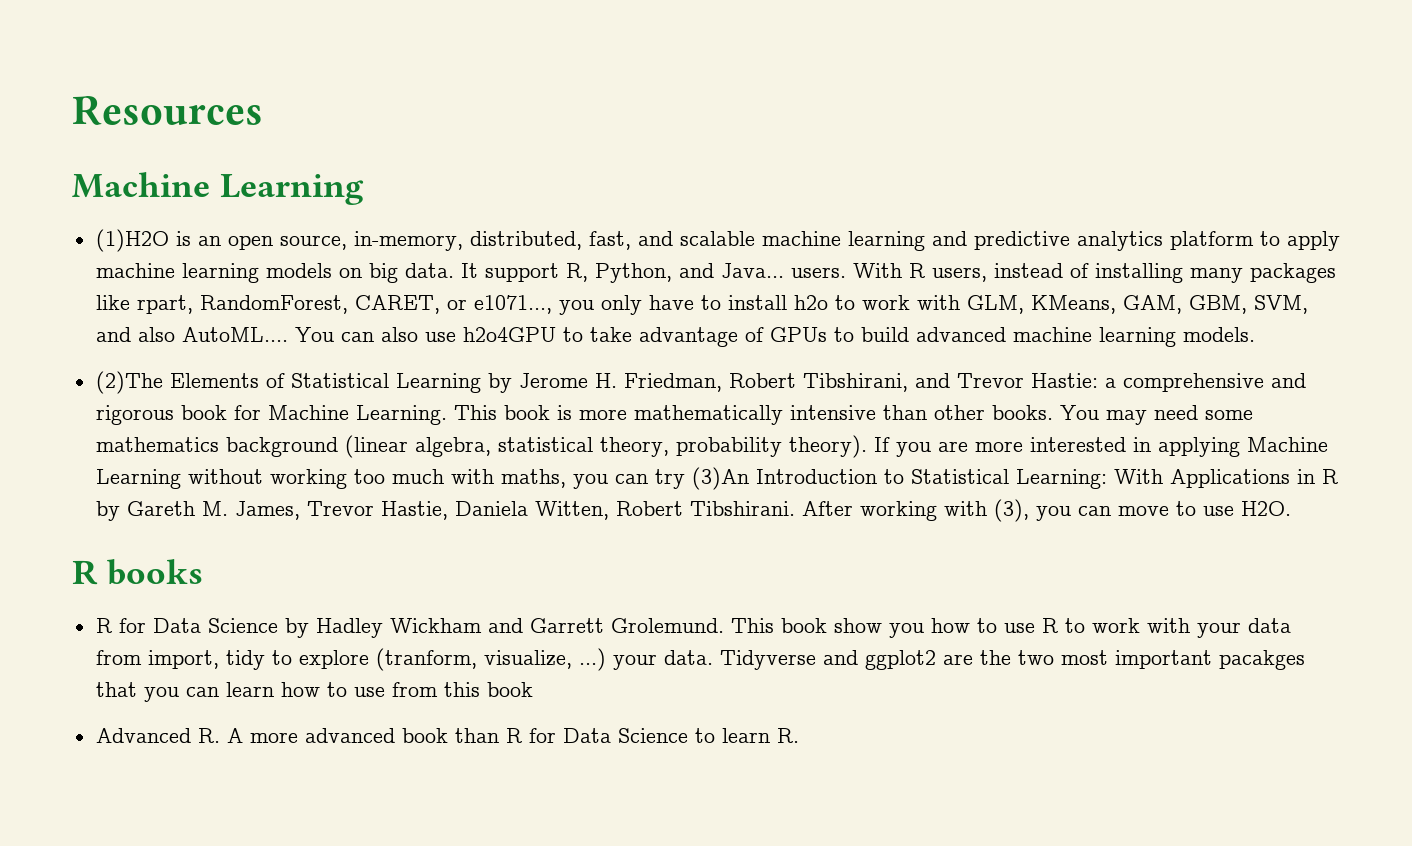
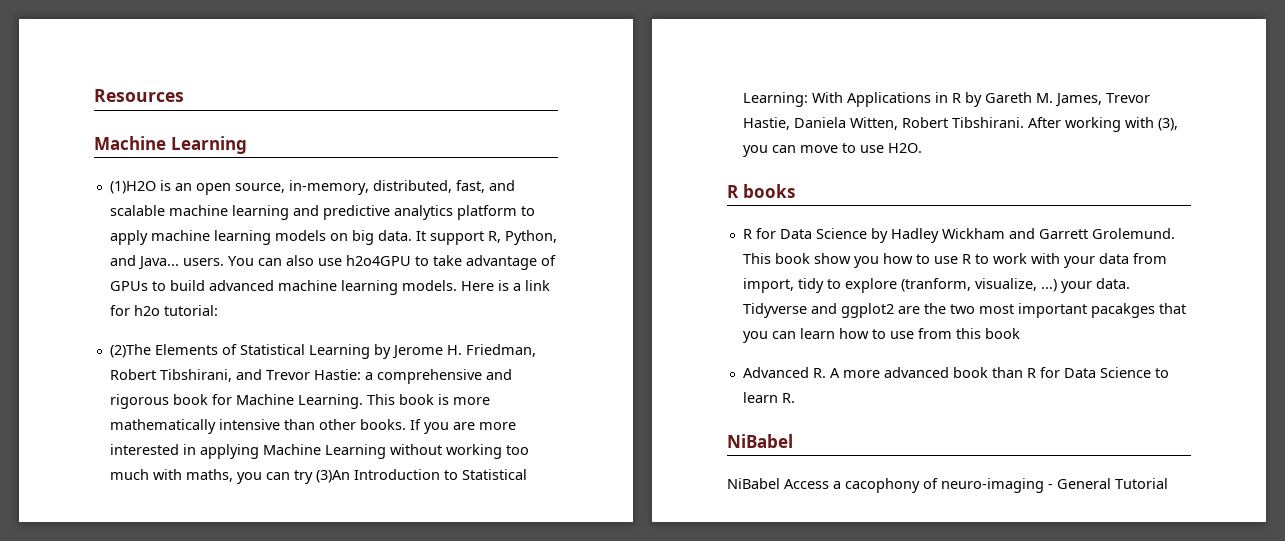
[852,263,1336,283] [95,295,1308,315] [95,327,288,342] With R users, instead of installing many packages like rpart, RandomForest, CARET, or e1071..., you only have to install h2o to work with GLM, KMeans, GAM, GBM, SVM, and also AutoML.... -> (224, 262) none
(1255, 334) none -> [460,280,550,291] [109,305,218,316] Here is a link for h2o tutorial:
[1059,405,1253,425] [95,435,867,458] You may need some mathematics background (linear algebra, statistical theory, probability theory). -> (406, 424) none
(799, 735) none -> [727,434,793,448] [727,478,1168,493] // NiBabel // NiBabel Access a cacophony of neuro-imaging - General Tutorial

